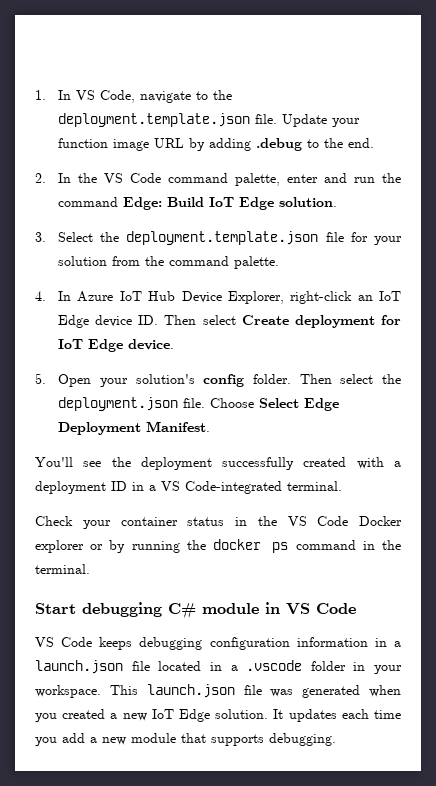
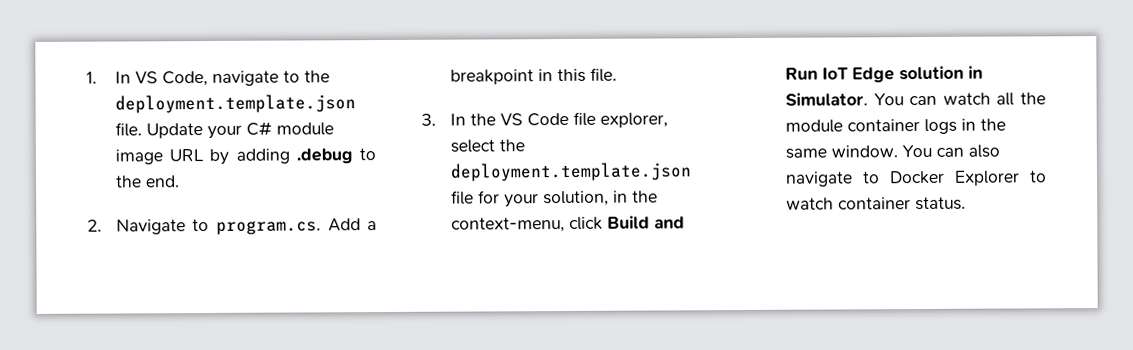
[58,138,109,148] function -> [245,121,334,136] C# module
[58,173,401,186] [58,197,338,210] [35,232,94,242] In the VS Code command palette, enter and run the command Edge: Build IoT Edge solution. // 3. Select -> [115,218,377,235] [449,67,617,85] [421,111,668,128] [449,139,495,153] Navigate to program.cs. Add a breakpoint in this file. // 3. In the VS Code file explorer, select
[58,256,280,269] [35,291,401,304] [58,315,401,328] [58,339,175,352] [35,373,401,387] [58,397,340,411] [58,421,211,435] [35,457,401,470] [35,481,342,494] [35,516,402,529] [35,539,401,553] [35,564,90,574] [35,602,356,619] [35,637,402,650] [35,660,402,674] [35,684,401,698] [35,709,401,722] [35,733,336,746] solution from the command palette. // 4. In Azure IoT Hub Device Explorer, right-click an IoT Edge device ID. Then select Create deployment for IoT Edge device. // 5. Open your solution's config folder. Then select the deployment.json file. Choose Select Edge Deployment Manifest. // You'll see the deployment successfully created with a deployment ID in a VS Code-integrated terminal. // Check your container status in the VS Code Docker explorer or by running the docker ps command in the terminal. // Start debugging C# module in VS Code // VS Code keeps debugging configuration information in a launch.json file located in a .vscode folder in your workspace. This launch.json file was generated when you created a new IoT Edge solution. It updates each time you add a new module that supports debugging. -> [542,190,658,207] [450,215,685,233] [784,65,983,83] [784,92,1046,106] [784,118,1006,135] [784,144,1000,159] [784,170,1047,187] [785,196,966,211] solution, in the context-menu, click Build and Run IoT Edge solution in Simulator. You can watch all the module container logs in the same window. You can also navigate to Docker Explorer to watch container status.

